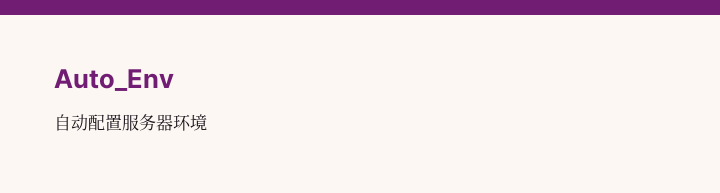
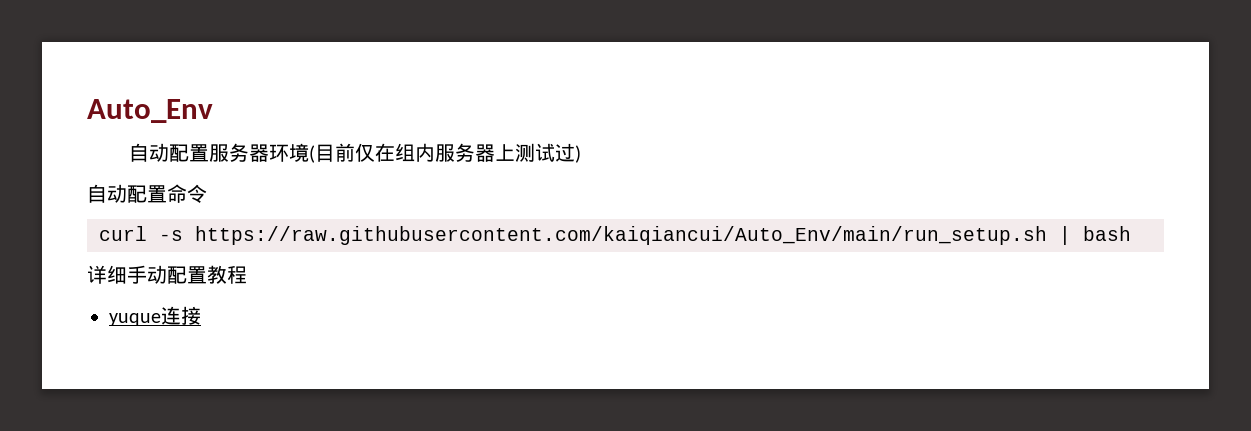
(207, 122) none -> [308,143,581,163] [87,184,207,203] [99,226,1131,245] [87,265,247,284] [109,306,201,326] (目前仅在组内服务器上测试过) // 自动配置命令 // curl -s https://raw.githubusercontent.com/kaiqiancui/Auto_Env/main/run_setup.sh | bash // 详细手动配置教程 // yuque连接

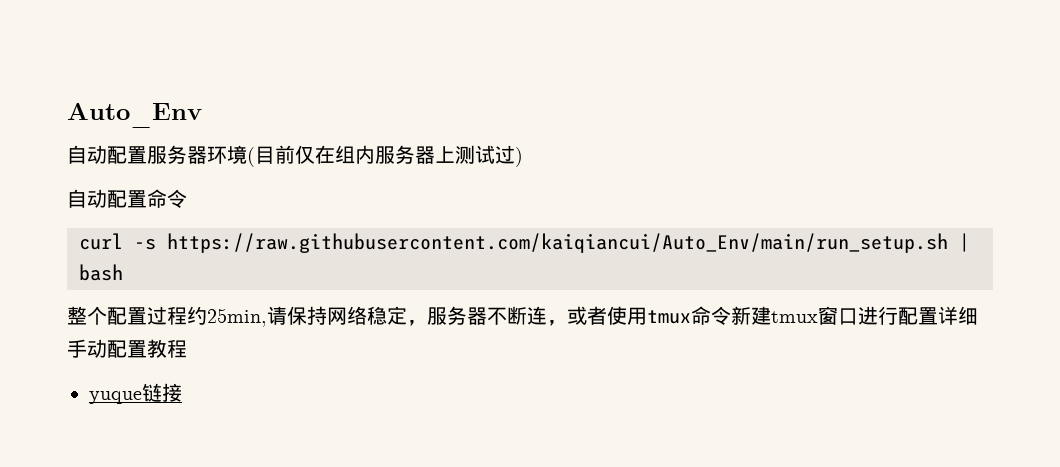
(1131, 233) none -> [67,306,938,327] 整个配置过程约25min,请保持网络稳定，服务器不断连，或者使用tmux命令新建tmux窗口进行配置
[161,306,181,325] 连 -> [142,383,162,402] 链

